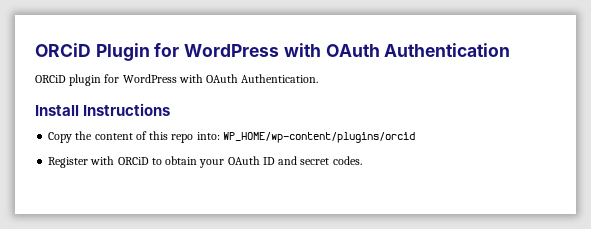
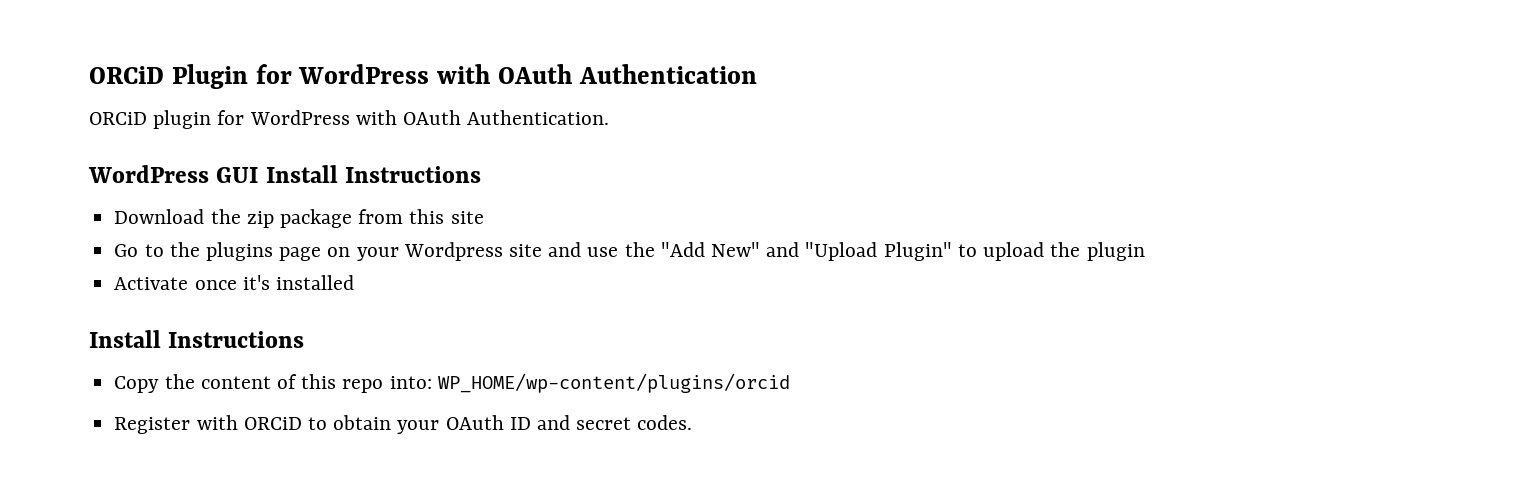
(319, 78) none -> [88,165,481,183] [114,209,484,228] [114,242,1145,261] [114,275,354,290] // WordPress GUI Install Instructions // Download the zip package from this site // Go to the plugins page on your Wordpress site and use the "Add New" and "Upload Plugin" to upload the plugin // Activate once it's installed

